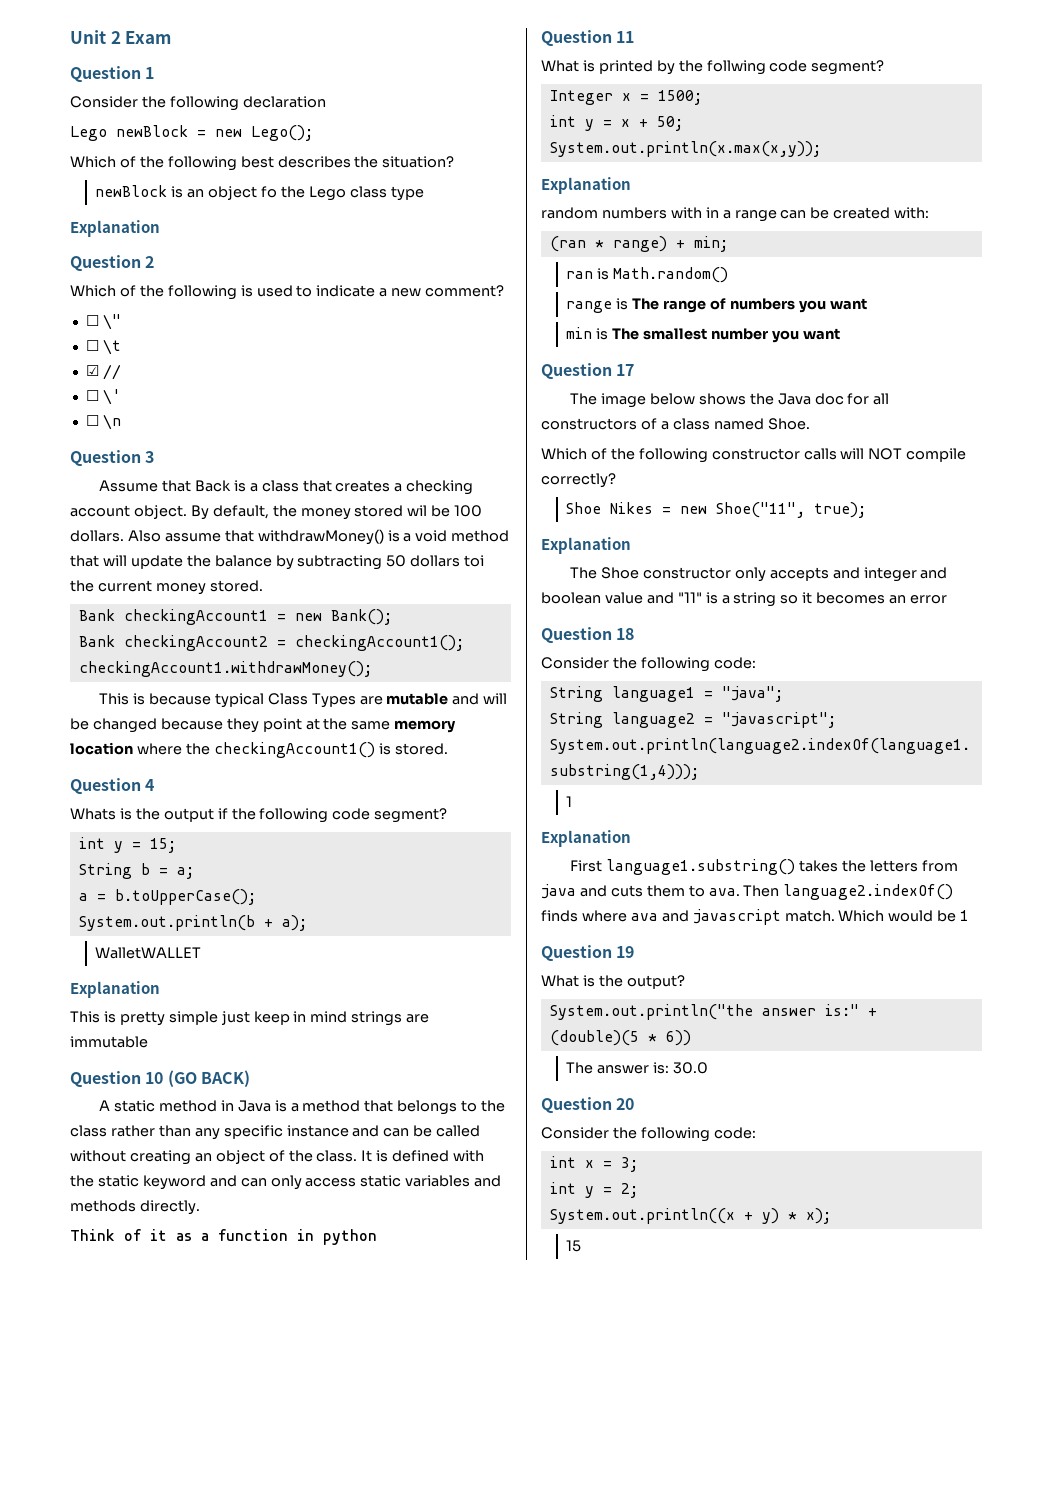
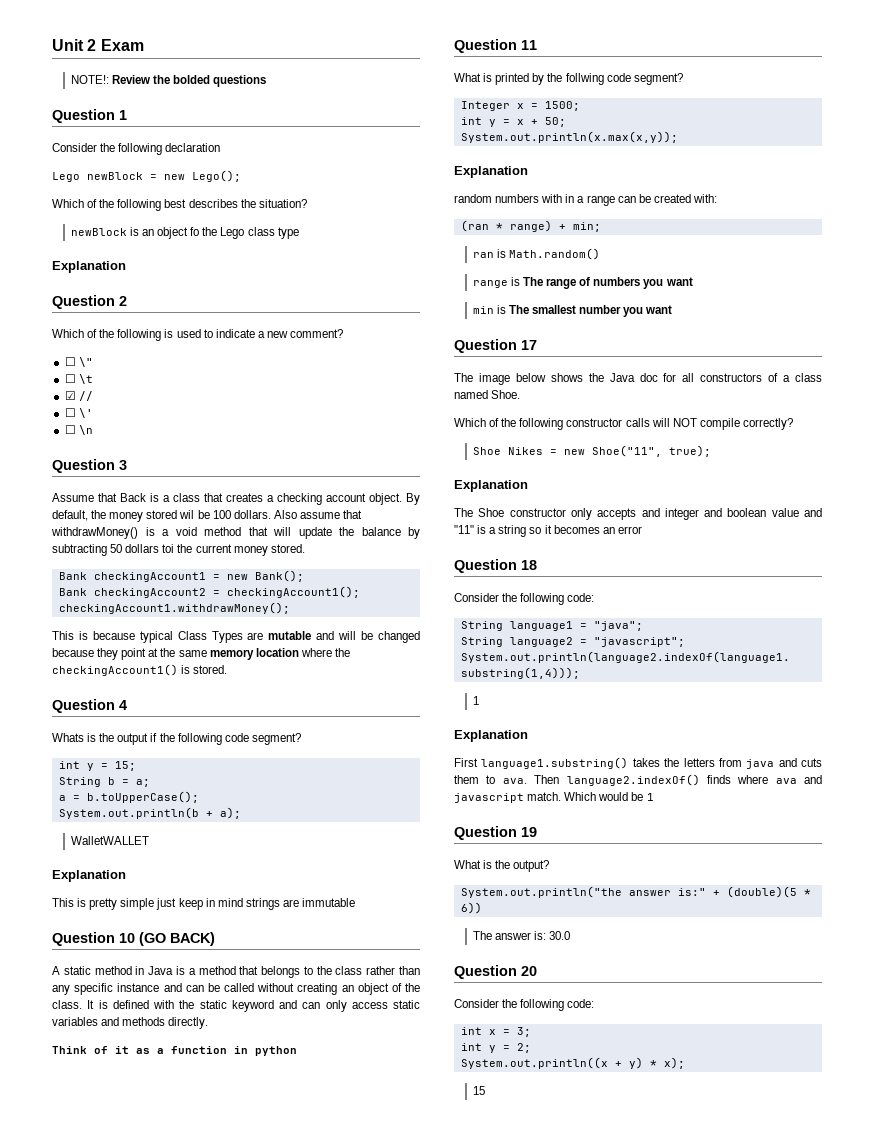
(172, 37) none -> [70,75,267,87] // NOTE!: Review the bolded questions

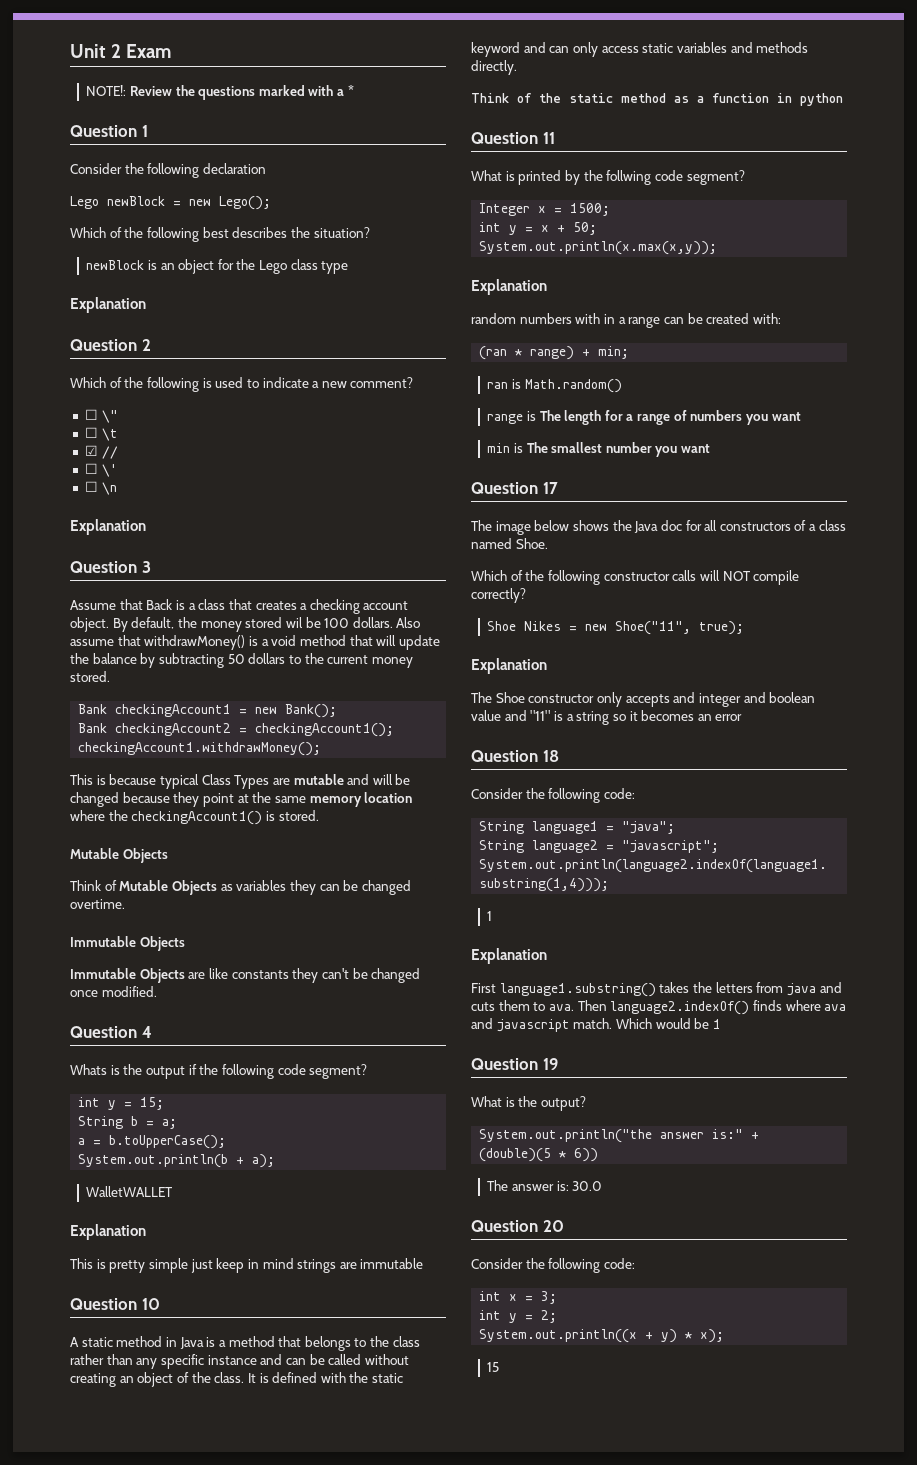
[173,75,211,84] bolded -> (195, 90) none
(267, 81) none -> [258,85,354,96] marked with a *
[190,227,200,236] fo -> [217,259,234,270] for
(93, 430) none -> [70,519,146,535] // Explanation
[162,544,175,553] toi -> [288,655,301,664] to
(228, 669) none -> [70,848,168,863] [70,880,411,895] [70,899,125,909] [70,936,185,951] [70,968,421,983] [70,986,157,997] // Mutable Objects // Think of Mutable Objects as variables they can be changed overtime. // Immutable Objects // Immutable Objects are like constants they can't be changed once modified.
[139,932,215,946] (GO BACK) -> (160, 1304) none
[115,1046,129,1054] it -> [539,93,666,103] the static method
(544, 281) none -> [564,410,634,425] length for a

